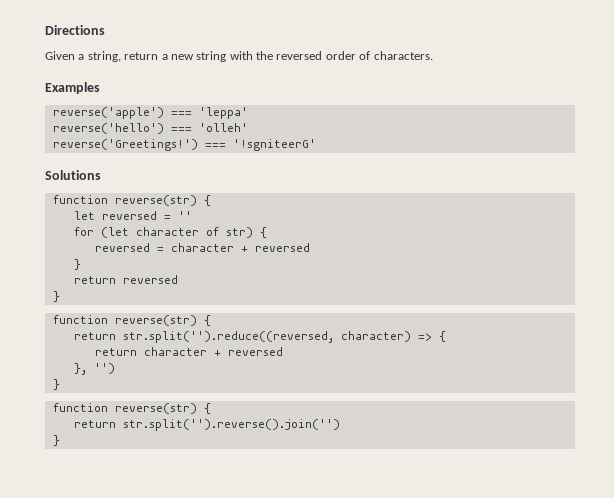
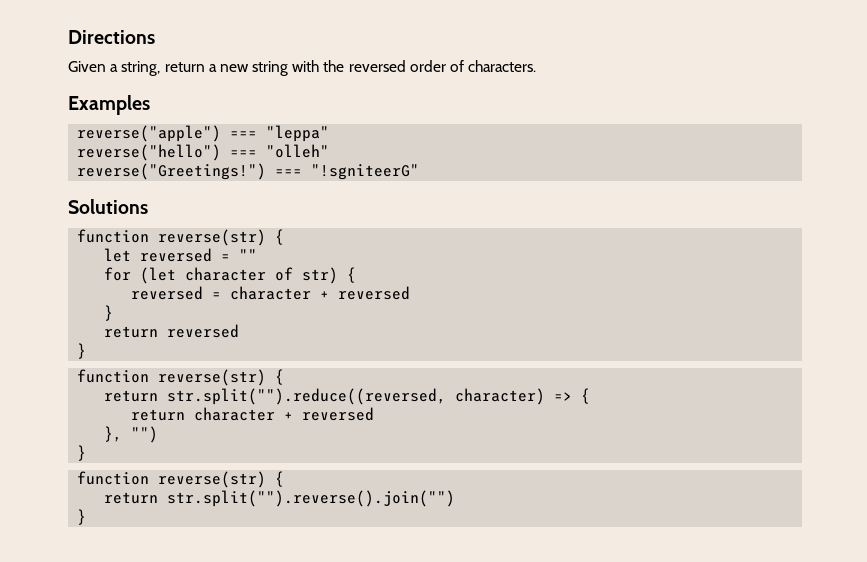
[52,107,248,119] [52,123,248,134] [52,139,316,151] reverse('apple') === 'leppa' // reverse('hello') === 'olleh' // reverse('Greetings!') === '!sgniteerG' -> [77,125,330,142] [77,144,330,161] [77,163,420,180] reverse("apple") === "leppa" // reverse("hello") === "olleh" // reverse("Greetings!") === "!sgniteerG"
[177,211,192,220] '' -> [239,249,258,261] ""
[122,331,334,343] str.split('').reduce((reversed, -> [167,388,447,405] str.split("").reduce((reversed,
[93,363,115,374] [52,379,60,390] [52,403,211,414] [73,419,340,431] '') // } // function reverse(str) { // return str.split('').reverse().join('') -> [131,426,159,443] [77,445,87,461] [77,471,285,488] [104,490,456,507] "") // } // function reverse(str) { // return str.split("").reverse().join("")

